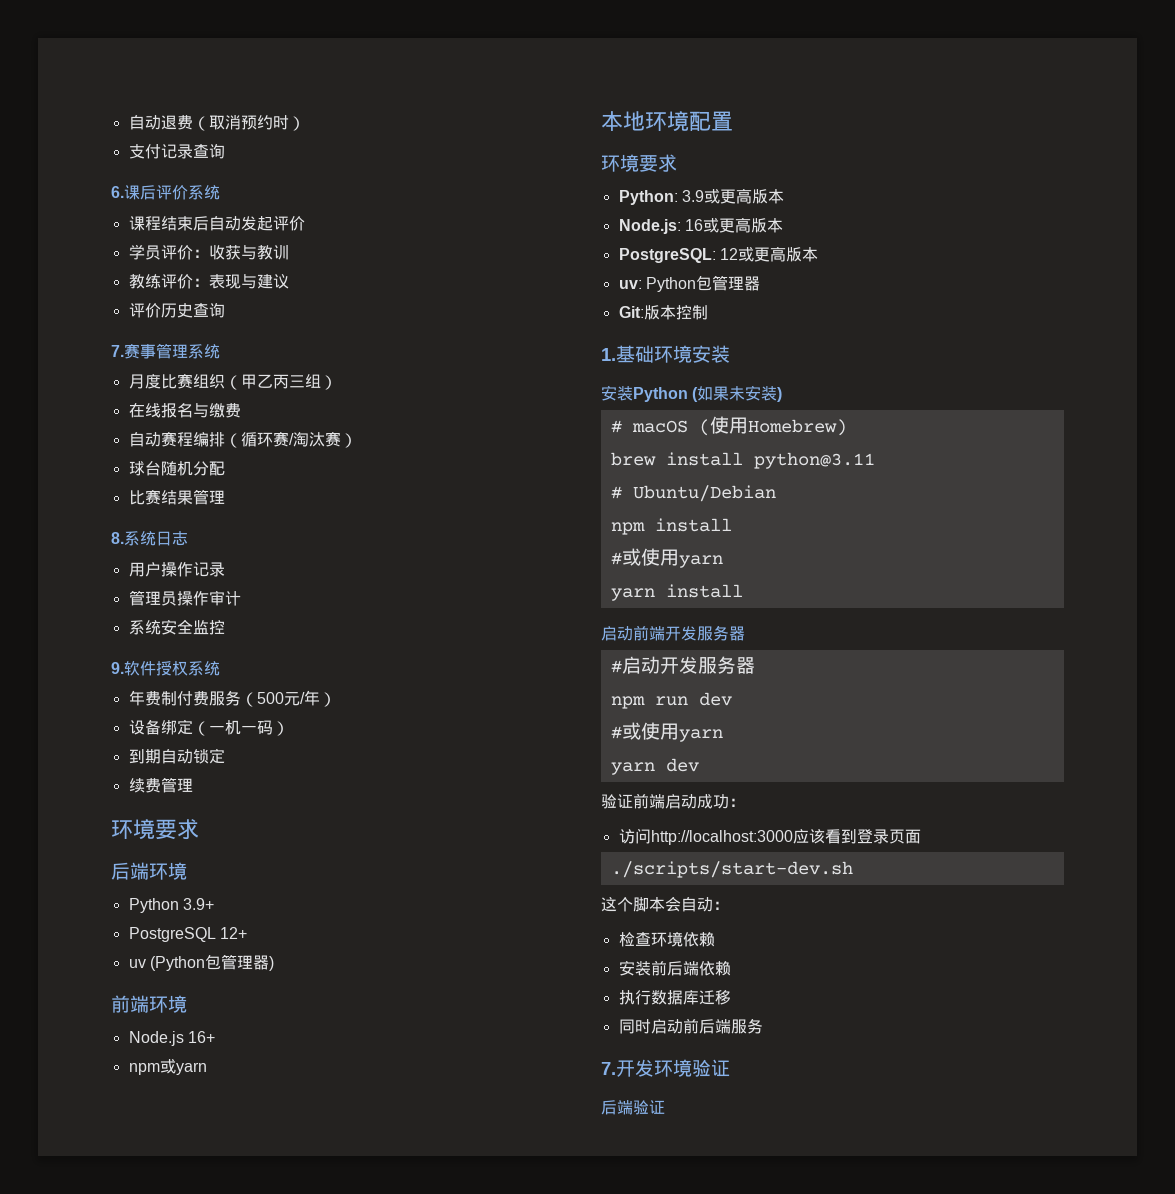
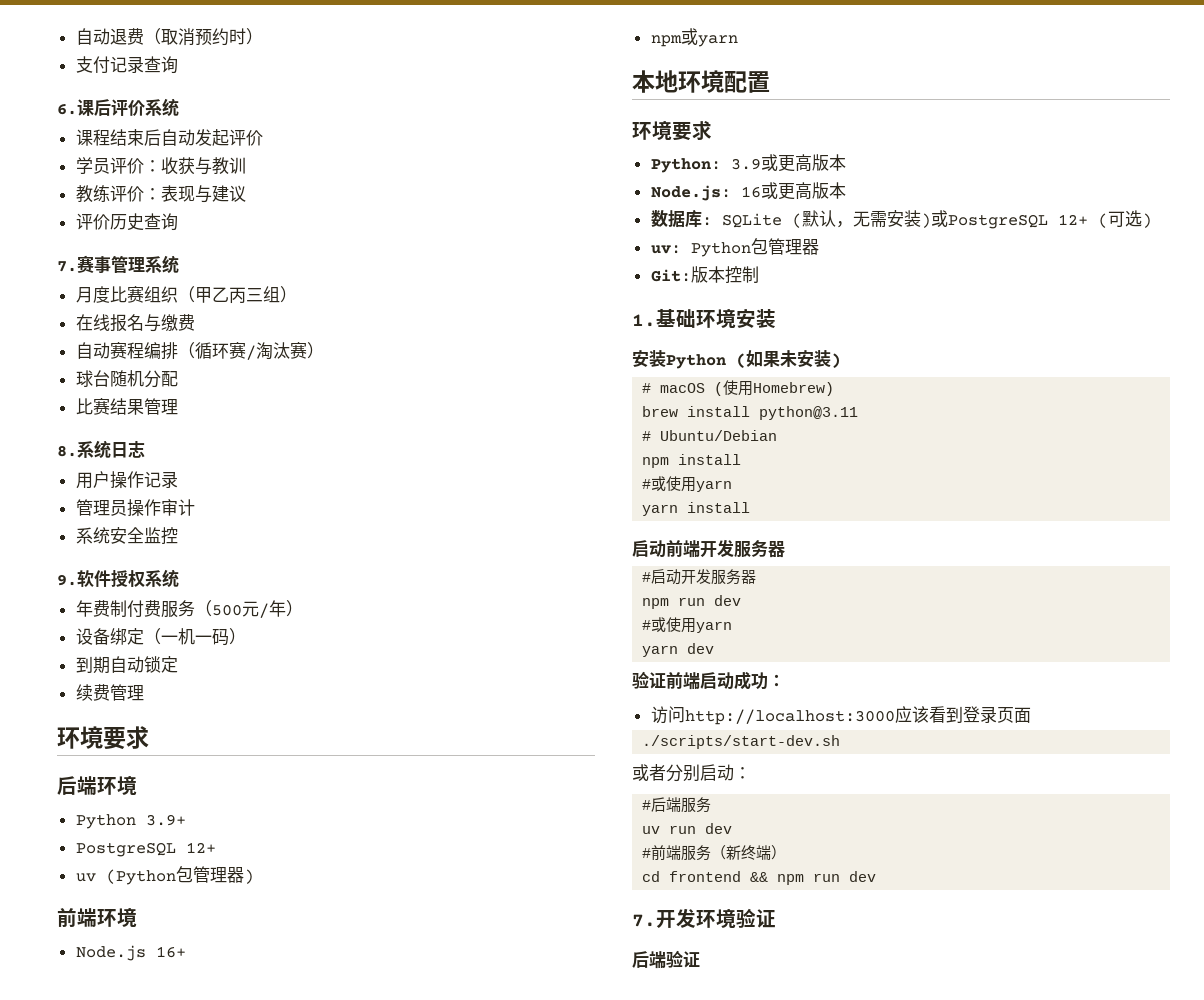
[618,246,818,263] PostgreSQL: 12或更高版本 -> [650,210,1152,229] 数据库: SQLite (默认，无需安装)或PostgreSQL 12+ (可选)
[601,896,729,912] [618,931,715,947] [618,960,731,976] [618,990,731,1005] [618,1018,763,1034] 这个脚本会自动： // 检查环境依赖 // 安装前后端依赖 // 执行数据库迁移 // 同时启动前后端服务 -> [632,764,751,782] [642,797,712,813] [642,823,733,834] [642,845,787,861] [642,871,877,885] 或者分别启动： // #后端服务 // uv run dev // #前端服务（新终端） // cd frontend && npm run dev

